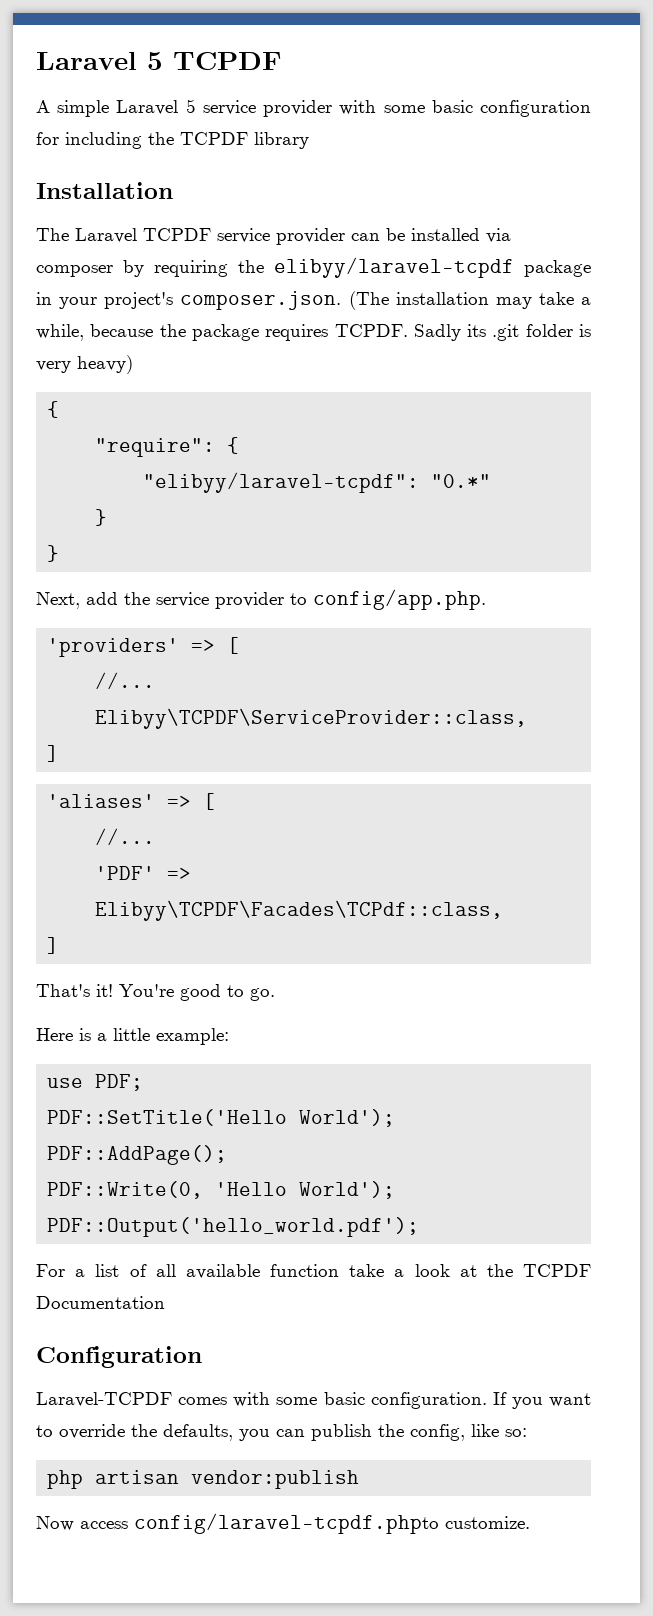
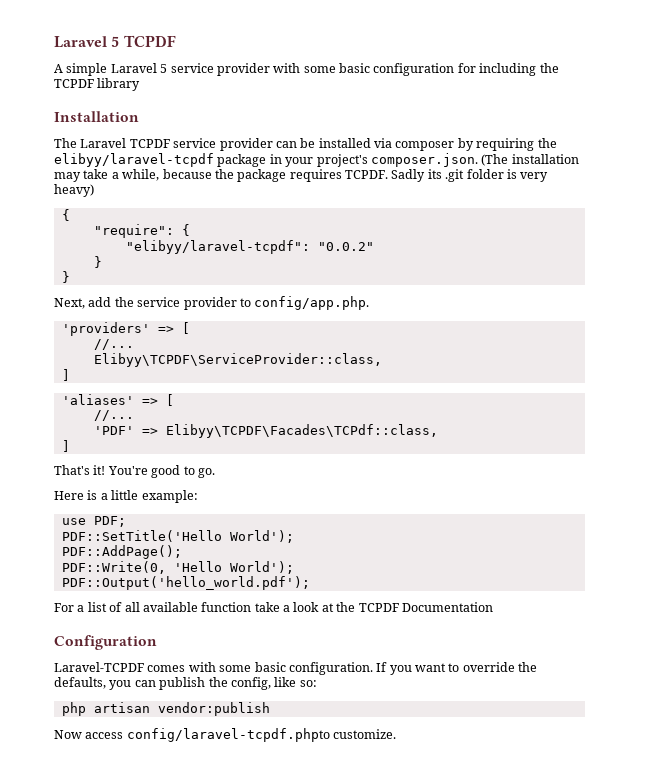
[431,474,492,488] "0.*" -> [317,242,374,251] "0.0.2"

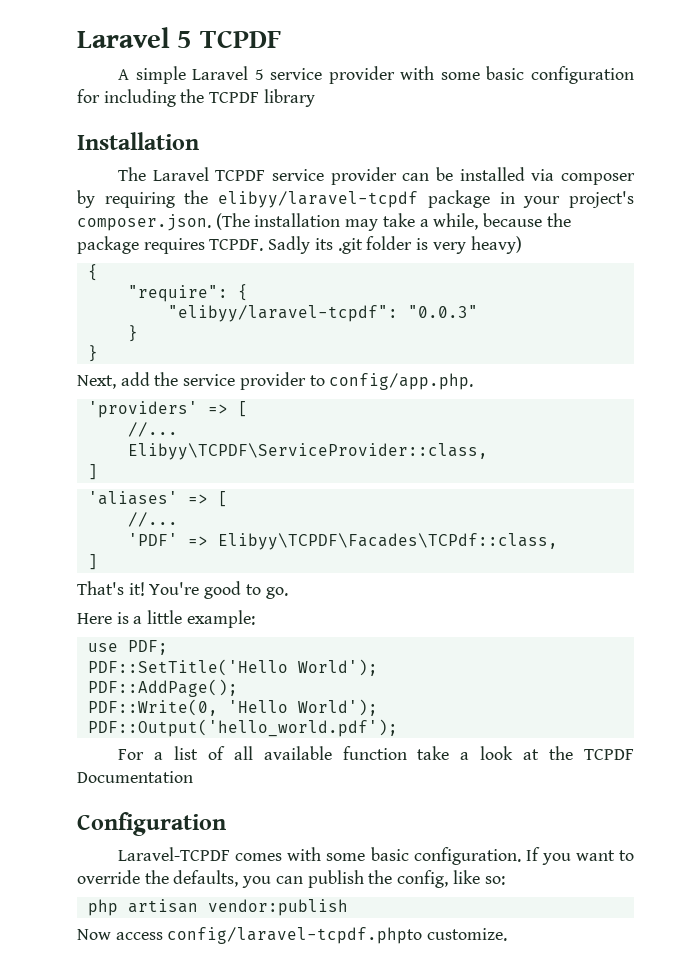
[317,242,374,251] "0.0.2" -> [407,305,478,318] "0.0.3"

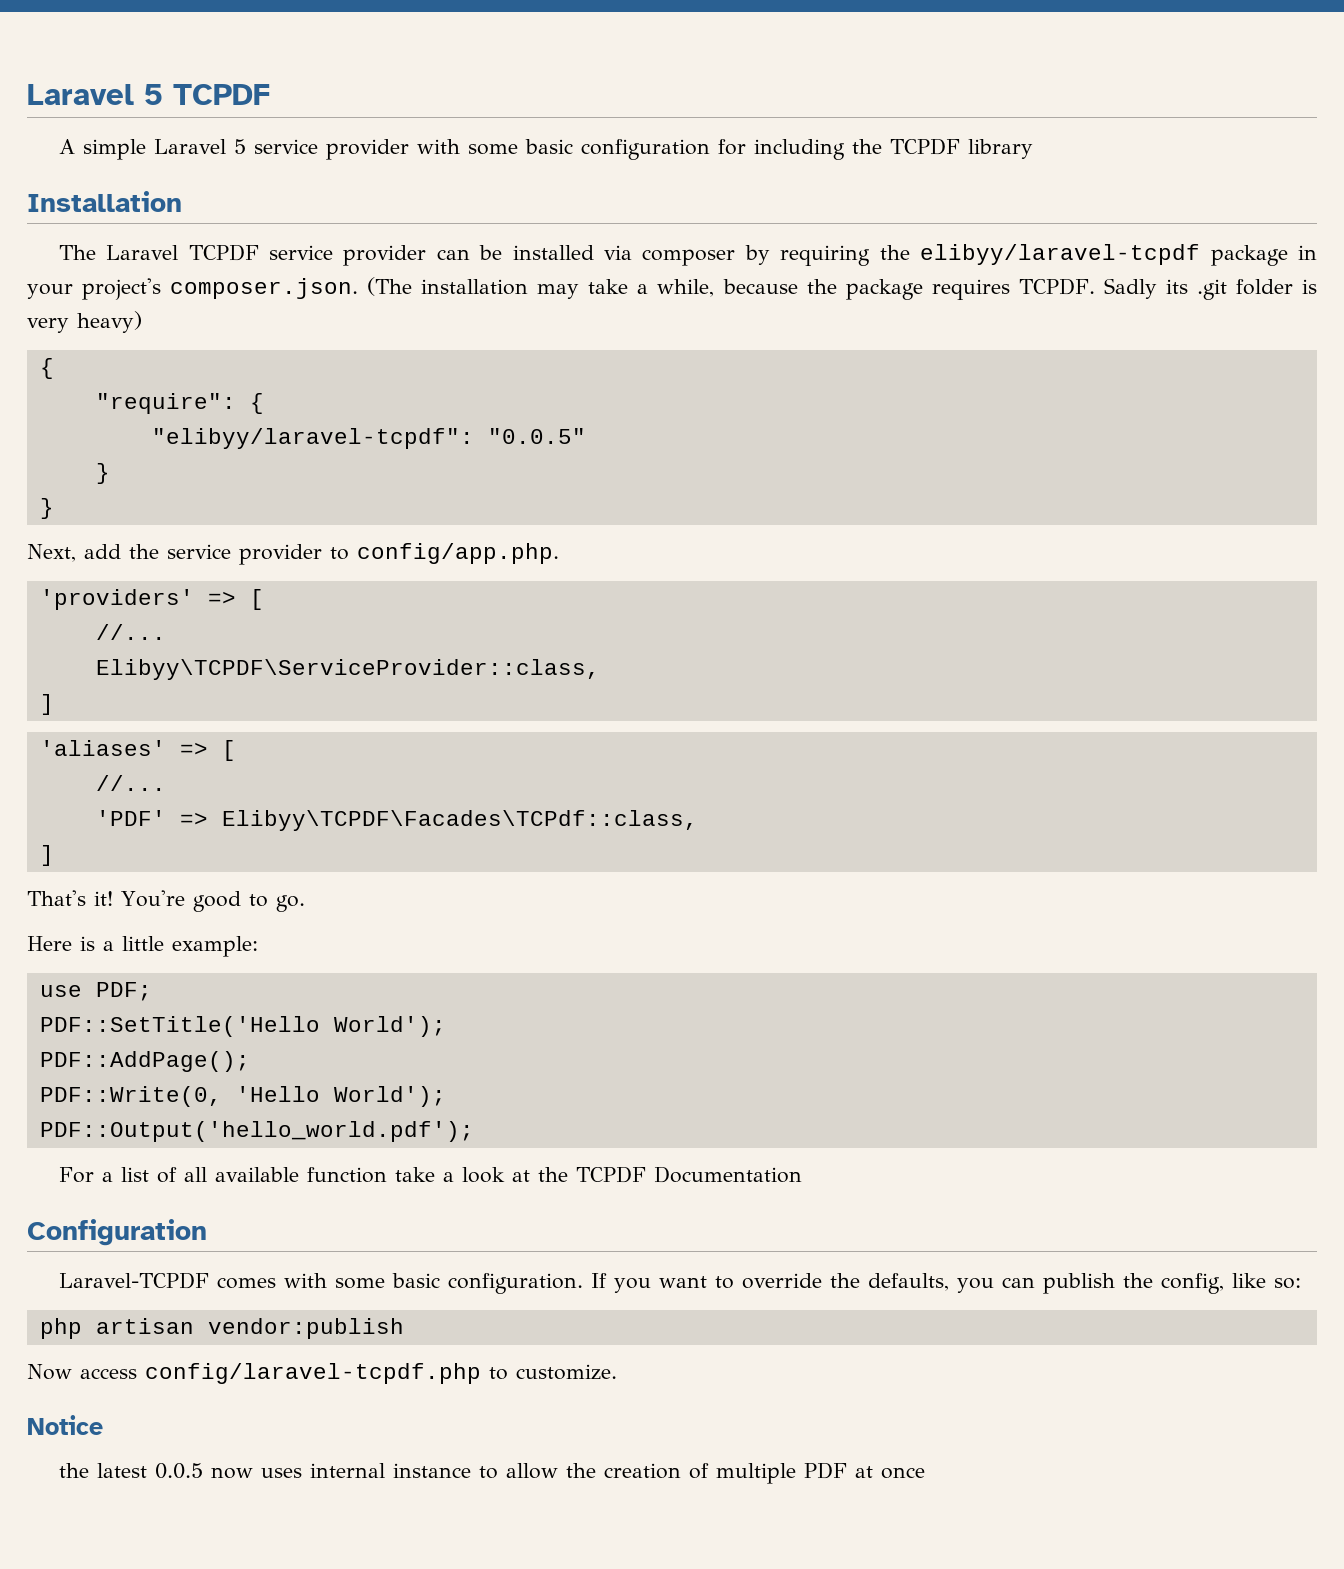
[407,305,478,318] "0.0.3" -> [487,428,586,444] "0.0.5"
[167,927,423,944] config/laravel-tcpdf.phpto -> [145,1363,508,1384] config/laravel-tcpdf.php to
(508, 934) none -> [27,1415,103,1435] [58,1462,925,1484] // Notice // the latest 0.0.5 now uses internal instance to allow the creation of multiple PDF at once

